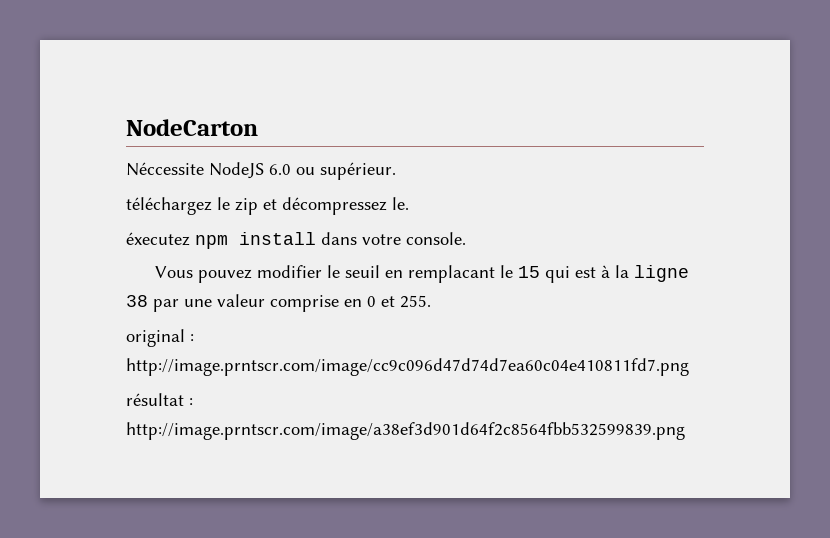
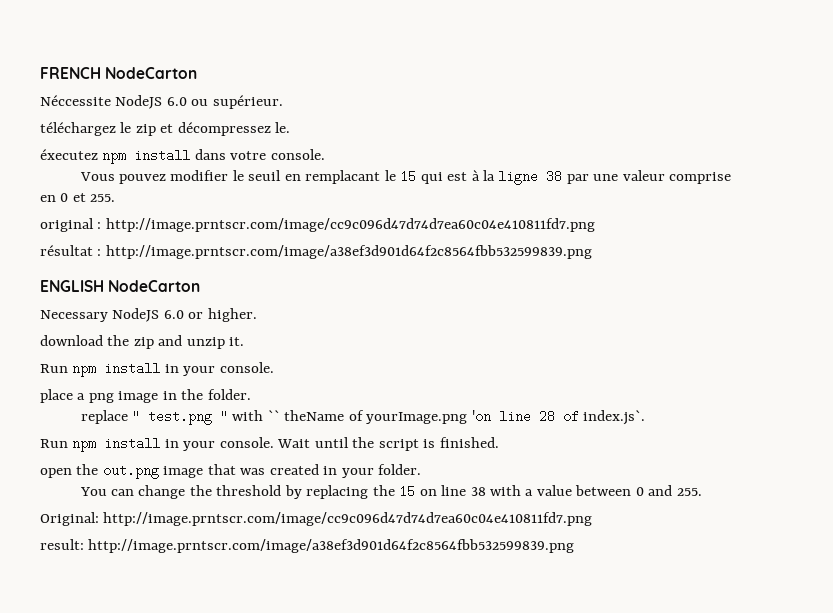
(126, 127) none -> [40,67,101,79] FRENCH
(685, 431) none -> [40,280,201,292] [40,308,257,322] [40,335,245,349] [40,362,274,377] [40,389,251,403] [80,410,646,425] [40,437,499,452] [40,464,422,479] [79,485,702,499] [40,512,593,526] [40,539,575,553] // ENGLISH NodeCarton // Necessary NodeJS 6.0 or higher. // download the zip and unzip it. // Run npm install in your console. // place a png image in the folder. // replace " test.png " with `` theName of yourImage.png 'on line 28 of index.js`. // Run npm install in your console. Wait until the script is finished. // open the out.png image that was created in your folder. // You can change the threshold by replacing the 15 on line 38 with a value between 0 and 255. // Original: http://image.prntscr.com/image/cc9c096d47d74d7ea60c04e410811fd7.png // result: http://image.prntscr.com/image/a38ef3d901d64f2c8564fbb532599839.png

